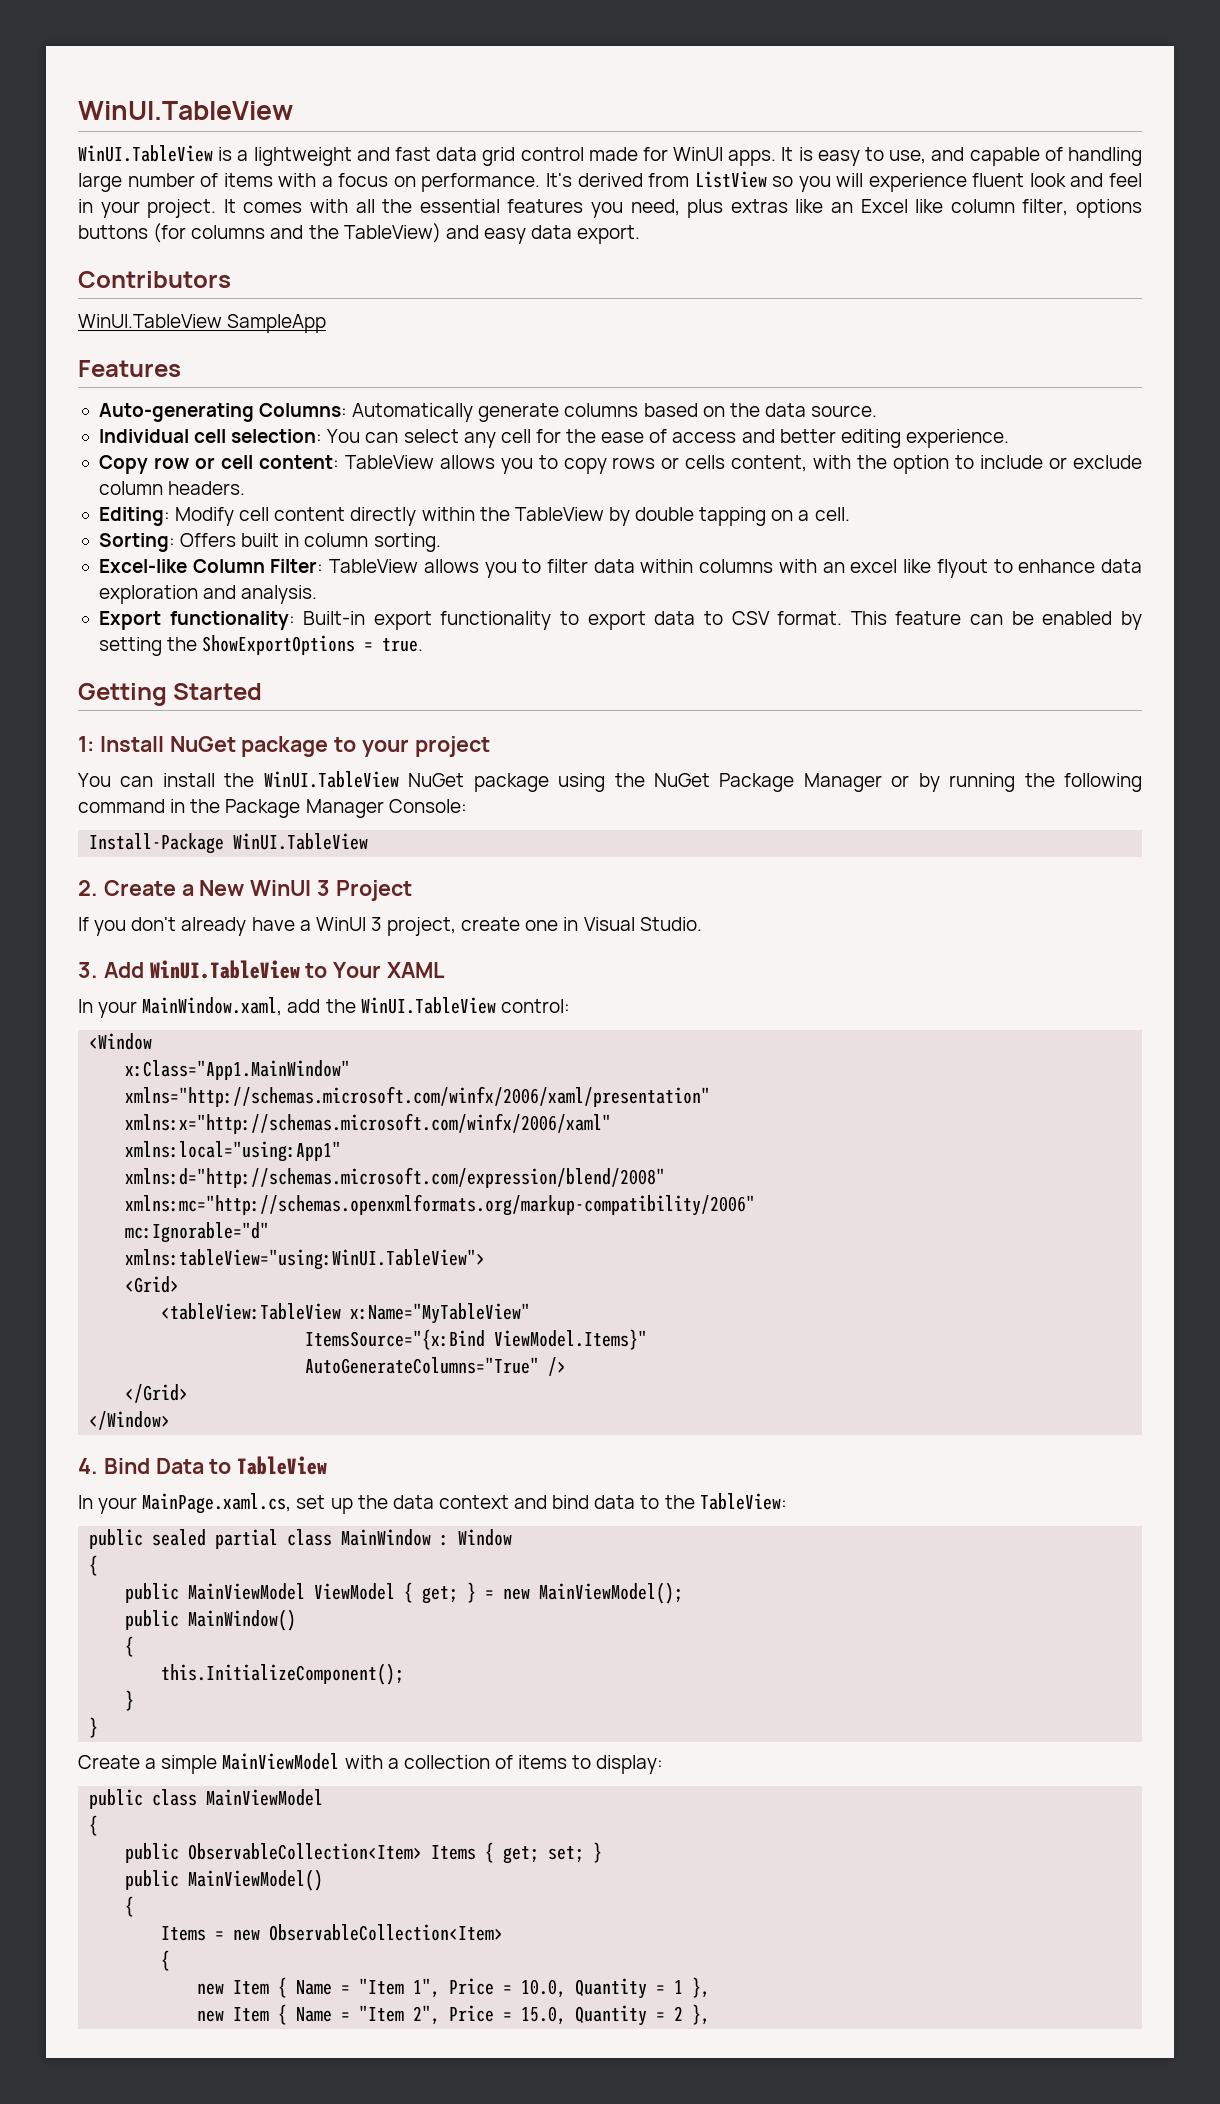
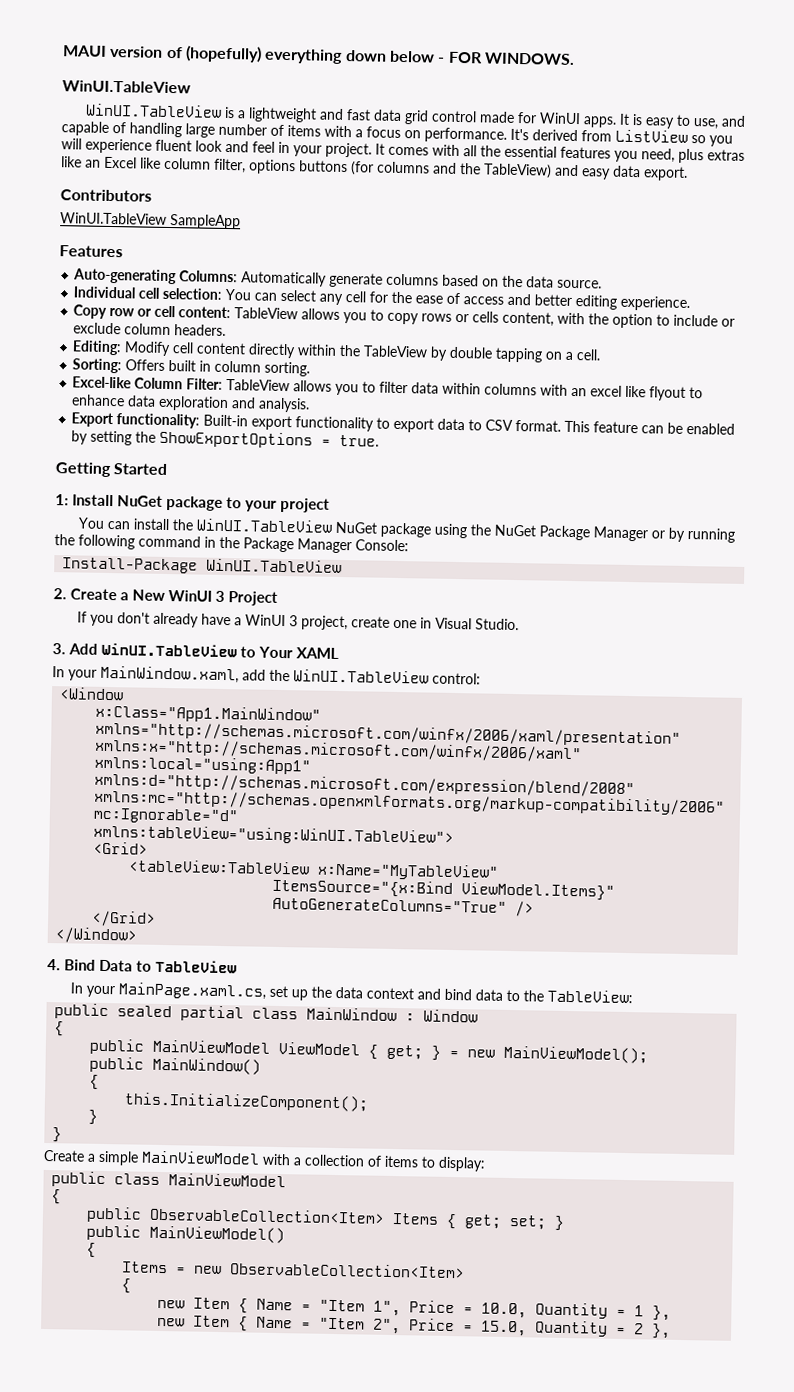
(78, 110) none -> [63,45,575,65] MAUI version of (hopefully) everything down below - FOR WINDOWS. //

